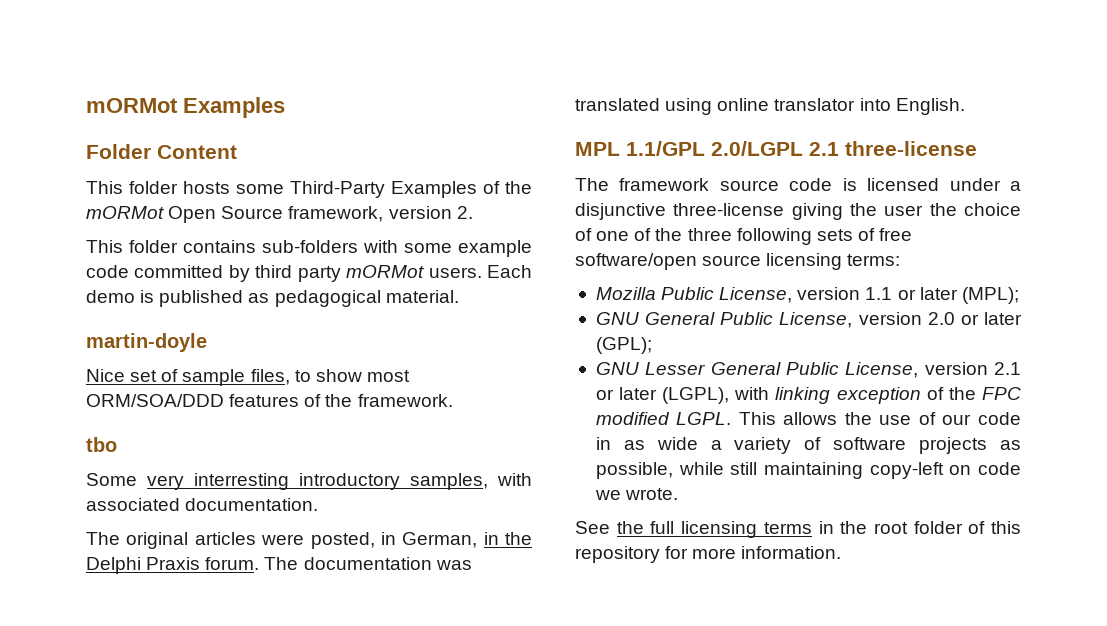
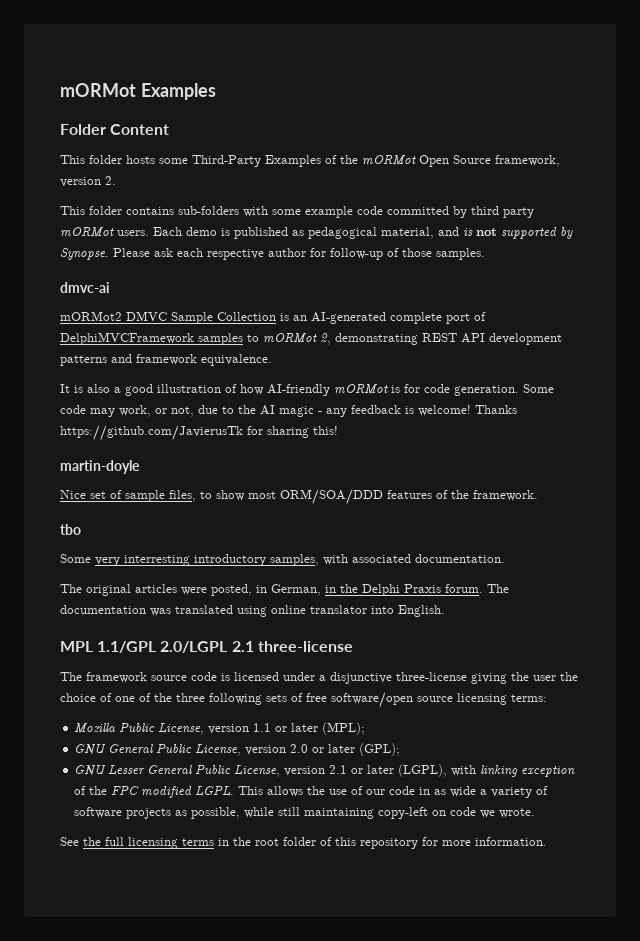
[385,290,459,303] material. -> [381,227,573,239] [60,248,485,260] [60,282,110,293] [60,311,486,324] [60,332,562,345] [60,354,272,366] [60,384,554,396] [60,405,517,417] [60,425,338,441] material, and is not supported by Synopse. Please ask each respective author for follow-up of those samples. // dmvc-ai // mORMot2 DMVC Sample Collection is an AI-generated complete port of DelphiMVCFramework samples to mORMot 2, demonstrating REST API development patterns and framework equivalence. // It is also a good illustration of how AI-friendly mORMot is for code generation. Some code may work, or not, due to the AI magic - any feedback is welcome! Thanks https://github.com/JavierusTk for sharing this!

